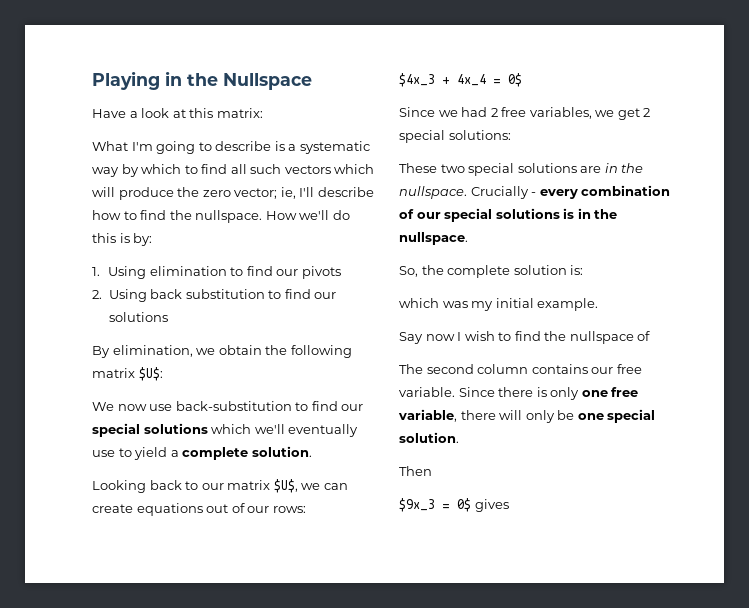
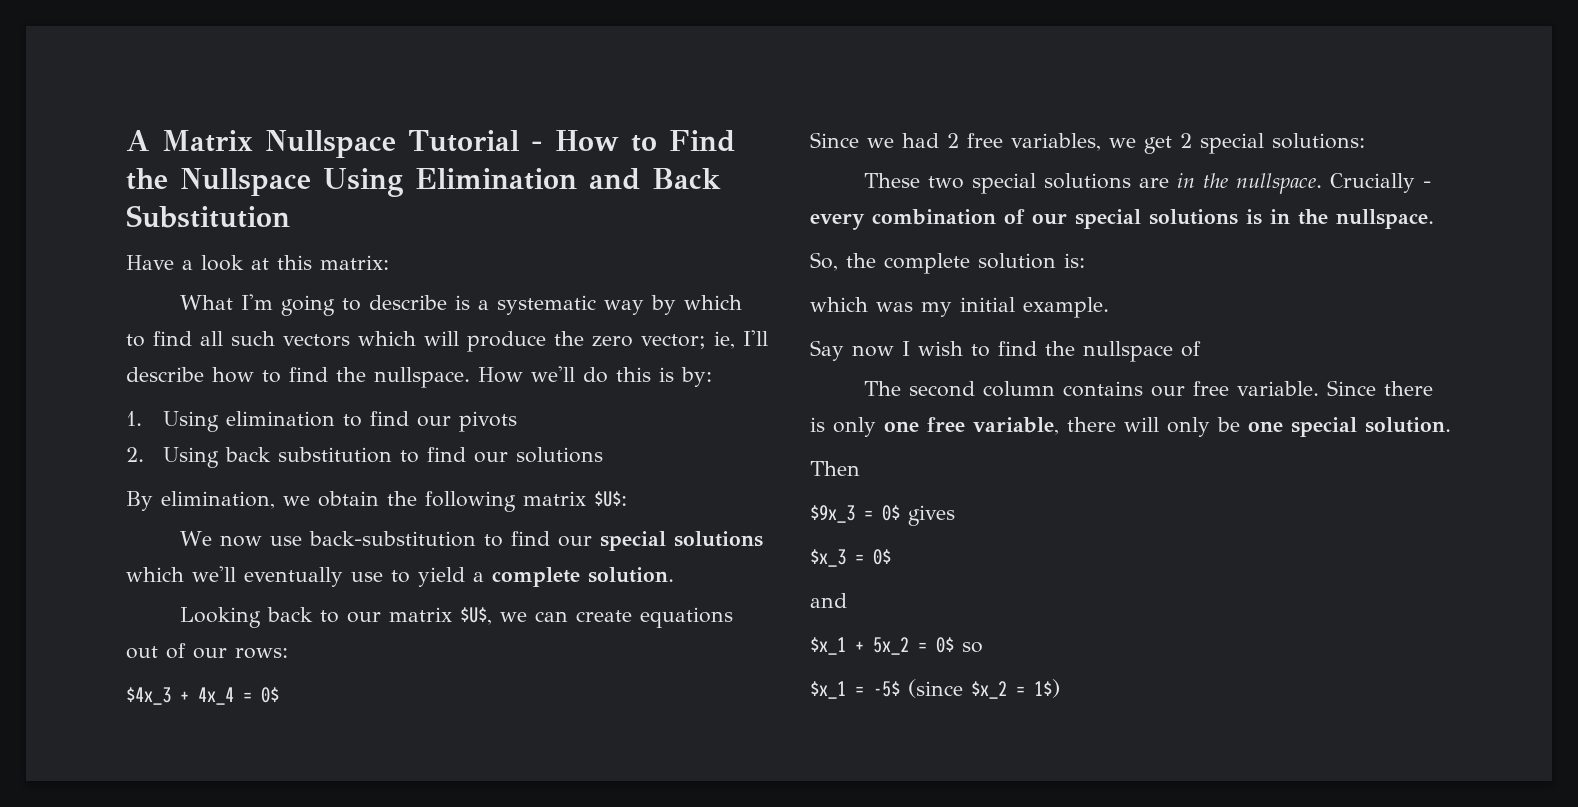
[92,71,312,90] Playing in the Nullspace -> [126,130,735,158] [126,168,721,197] [126,205,290,228] A Matrix Nullspace Tutorial - How to Find the Nullspace Using Elimination and Back Substitution
(509, 505) none -> [810,549,891,567] [810,593,847,608] [810,637,983,655] [810,679,1060,699] // $x_3 = 0$ // and // $x_1 + 5x_2 = 0$ so // $x_1 = -5$ (since $x_2 = 1$)

